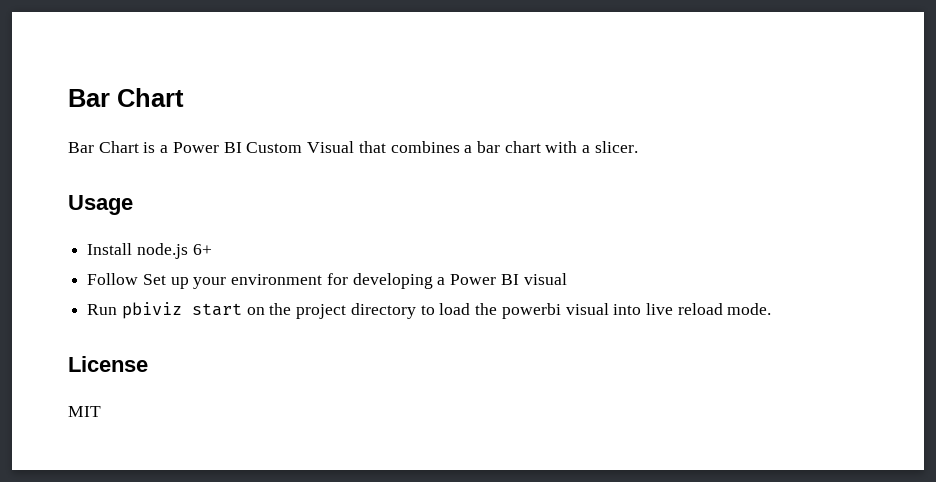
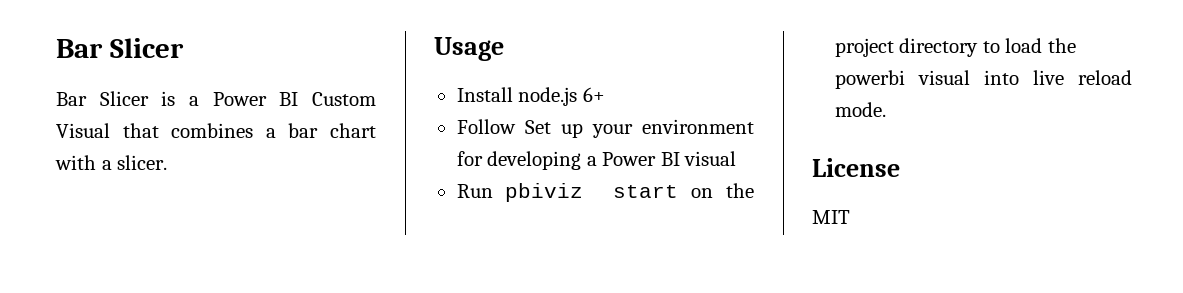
[68,88,184,107] [68,141,139,153] Bar Chart // Bar Chart -> [56,38,184,58] [56,91,149,106] Bar Slicer // Bar Slicer

